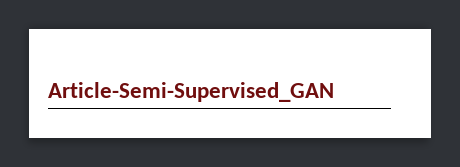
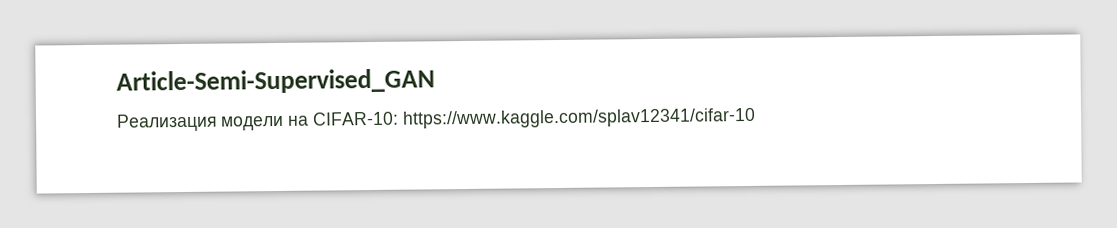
(334, 92) none -> [116,107,756,132] // Реализация модели на CIFAR-10: https://www.kaggle.com/splav12341/cifar-10

